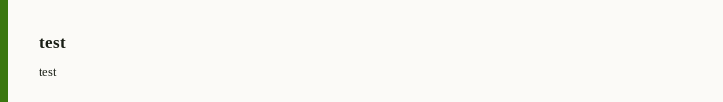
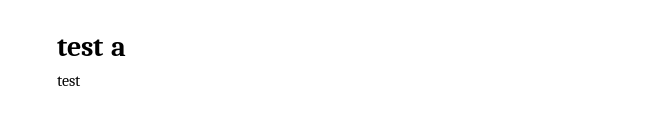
[39,38,66,48] test -> [57,39,126,56] test a

